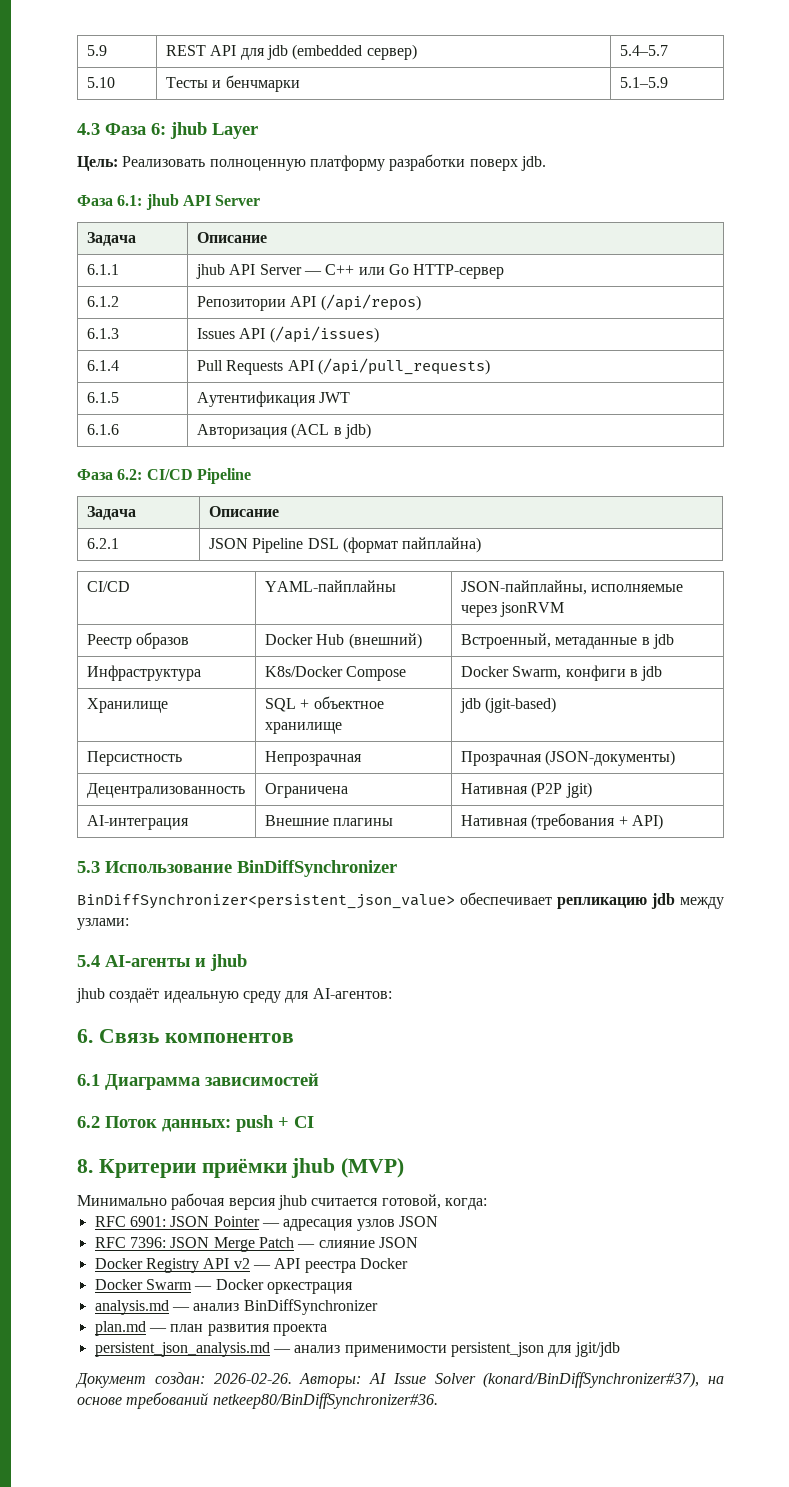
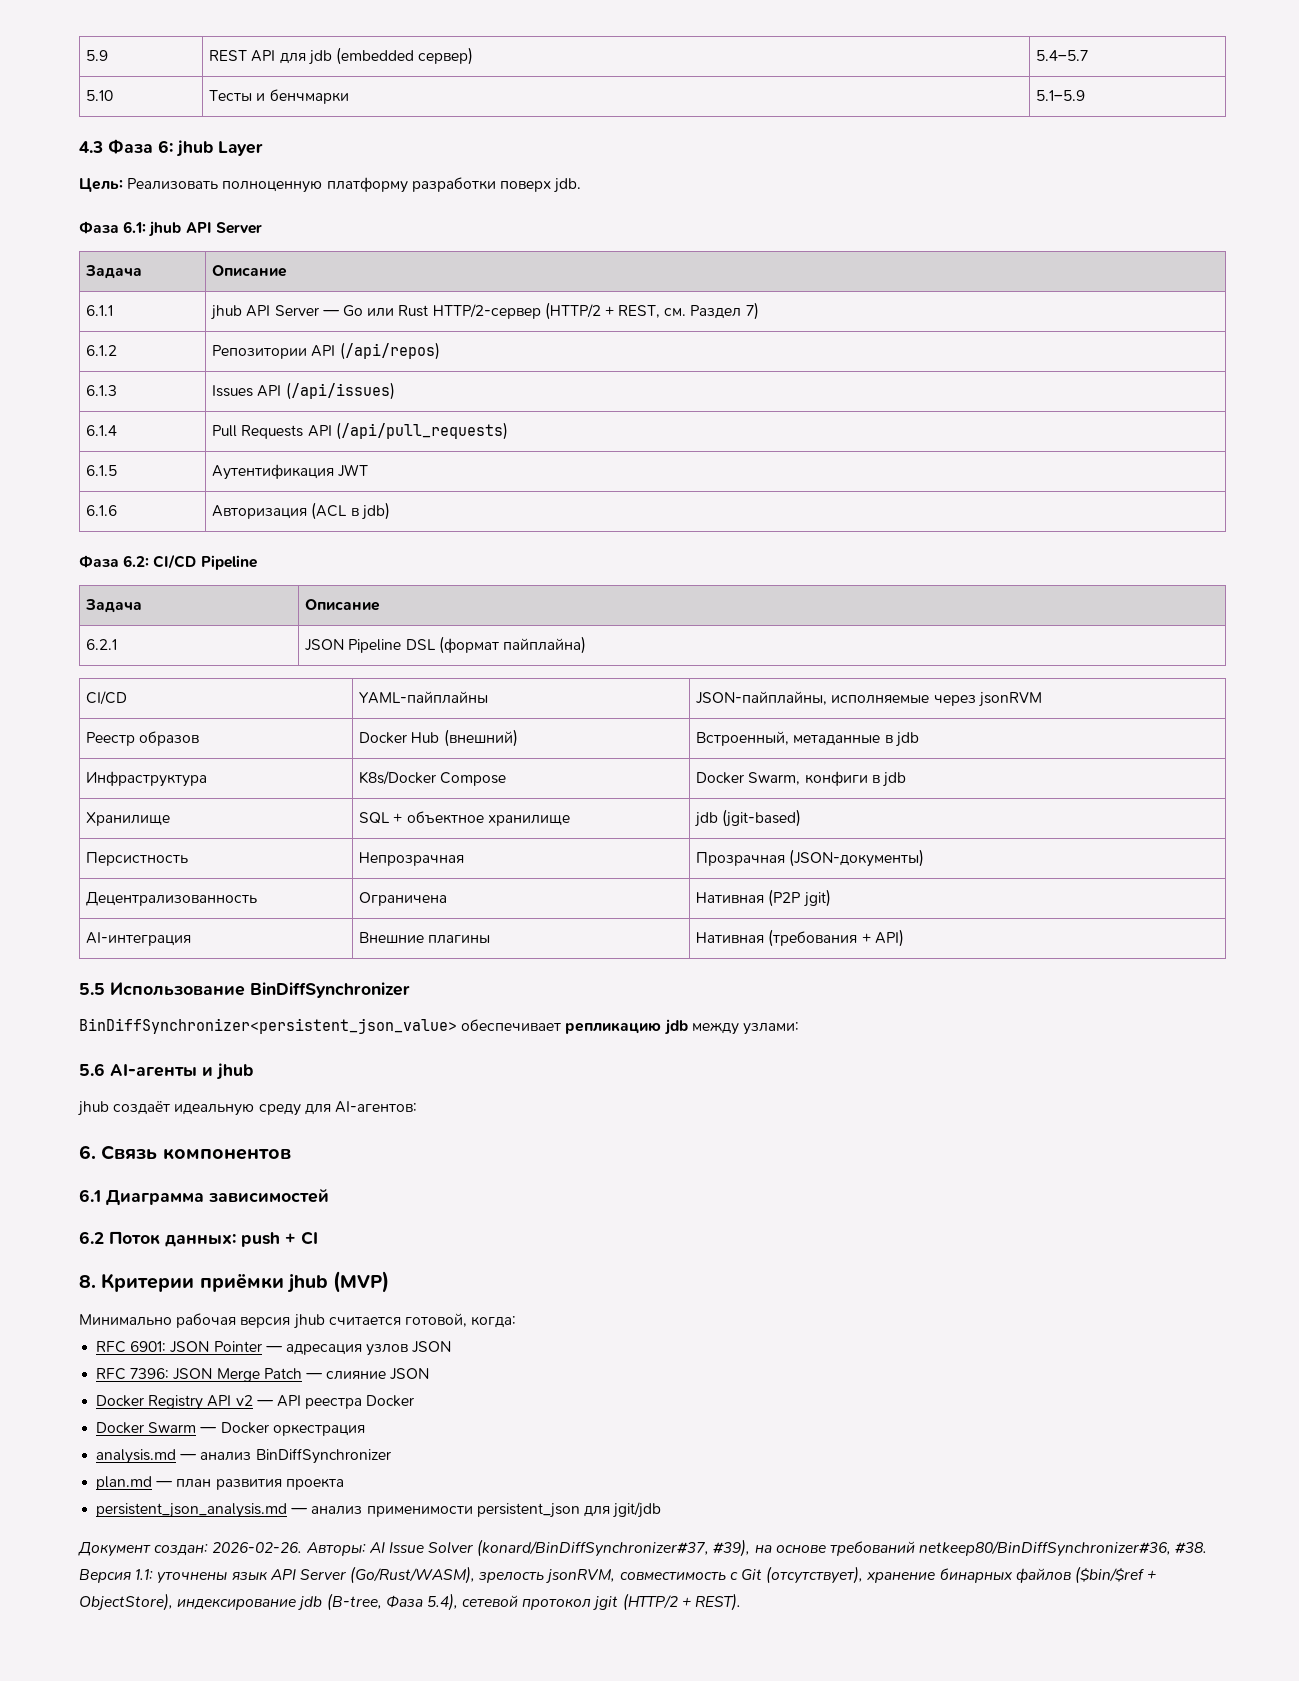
[325,264,505,279] C++ или Go HTTP-сервер -> [342,302,759,320] Go или Rust HTTP/2-сервер (HTTP/2 + REST, см. Раздел 7)
[77,861,100,873] 5.3 -> [79,983,105,995] 5.5
[77,955,100,967] 5.4 -> [79,1063,105,1076] 5.6
[483,1372,700,1388] (konard/BinDiffSynchronizer#37), -> [477,1539,751,1557] (konard/BinDiffSynchronizer#37, #39),
[212,1393,438,1409] netkeep80/BinDiffSynchronizer#36. -> [919,1541,1208,1557] [79,1566,1157,1584] [79,1593,742,1611] netkeep80/BinDiffSynchronizer#36, #38. Версия 1.1: уточнены язык API Server (Go/Rust/WASM), зрелость jsonRVM, совместимость с Git (отсутствует), хранение бинарных файлов ($bin/$ref + ObjectStore), индексирование jdb (B-tree, Фаза 5.4), сетевой протокол jgit (HTTP/2 + REST).

